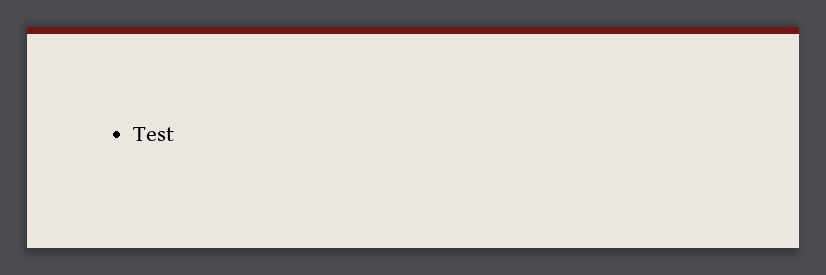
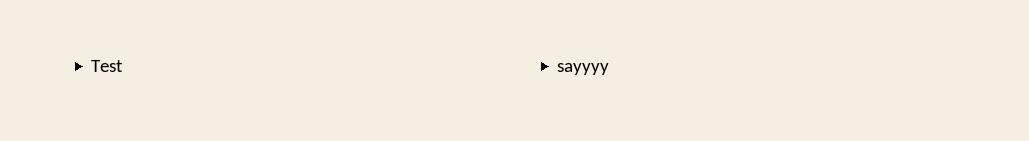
(174, 134) none -> [557,63,610,75] // sayyyy

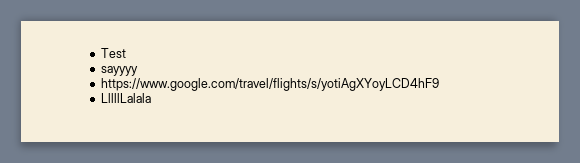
(610, 69) none -> [100,78,439,91] [100,93,151,103] // https://www.google.com/travel/flights/s/yotiAgXYoyLCD4hF9 // LllllLalala

